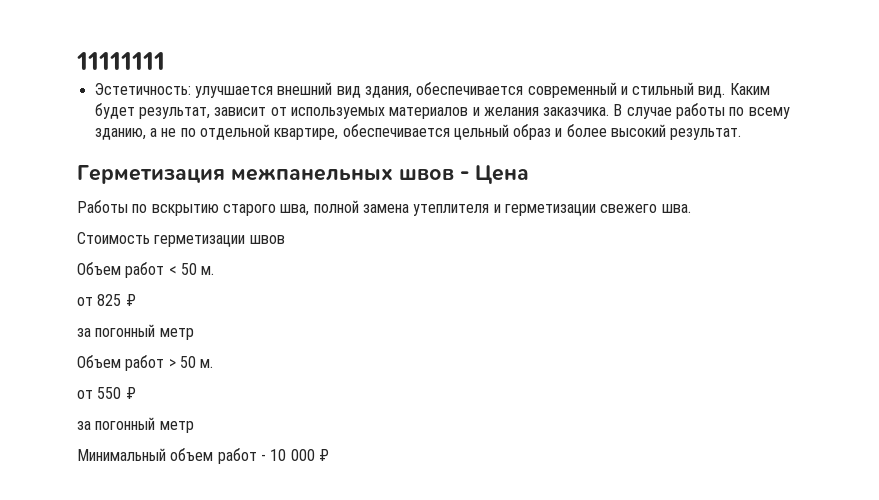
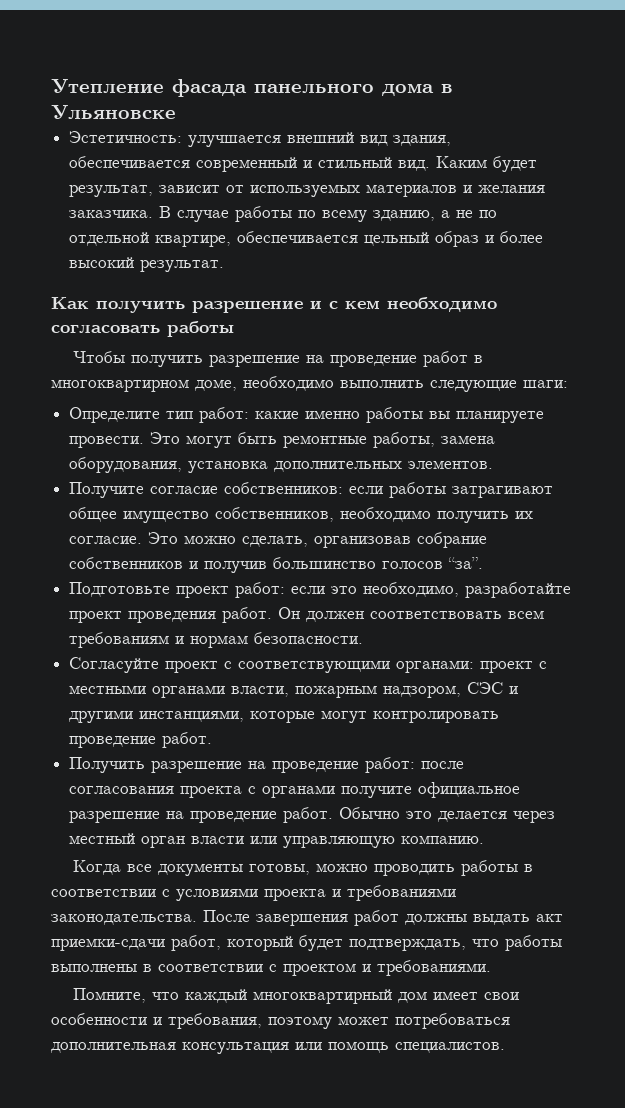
[76,52,165,70] 11111111 -> [51,79,453,97] [51,105,176,119] Утепление фасада панельного дома в Ульяновске
[77,165,529,184] [77,200,691,216] [77,232,285,247] [77,262,215,278] [77,294,136,306] [77,324,194,340] [77,355,214,371] [77,387,136,399] [77,417,194,433] [77,448,329,464] Герметизация межпанельных швов - Цена // Работы по вскрытию старого шва, полной замена утеплителя и герметизации свежего шва. // Стоимость герметизации швов // Объем работ < 50 м. // от 825 ₽ // за погонный метр // Объем работ > 50 м. // от 550 ₽ // за погонный метр // Минимальный объем работ - 10 000 ₽ -> [51,297,497,313] [51,321,234,337] [72,351,483,367] [51,376,568,392] [69,407,545,423] [69,432,496,448] [69,457,494,473] [69,482,554,498] [69,507,534,523] [69,532,488,548] [69,557,484,573] [69,582,572,598] [69,607,545,623] [69,632,364,648] [69,657,548,673] [69,682,519,698] [69,710,500,723] [69,732,213,748] [69,757,465,773] [69,782,521,798] [69,807,556,823] [69,833,485,848] [72,860,533,876] [51,885,456,901] [51,910,563,926] [51,935,562,951] [51,960,491,976] [72,988,519,1004] [51,1013,510,1029] [51,1041,505,1054] Как получить разрешение и с кем необходимо согласовать работы // Чтобы получить разрешение на проведение работ в многоквартирном доме, необходимо выполнить следующие шаги: // Определите тип работ: какие именно работы вы планируете провести. Это могут быть ремонтные работы, замена оборудования, установка дополнительных элементов. // Получите согласие собственников: если работы затрагивают общее имущество собственников, необходимо получить их согласие. Это можно сделать, организовав собрание собственников и получив большинство голосов “за”. // Подготовьте проект работ: если это необходимо, разработайте проект проведения работ. Он должен соответствовать всем требованиям и нормам безопасности. // Согласуйте проект с соответствующими органами: проект с местными органами власти, пожарным надзором, СЭС и другими инстанциями, которые могут контролировать проведение работ. // Получить разрешение на проведение работ: после согласования проекта с органами получите официальное разрешение на проведение работ. Обычно это делается через местный орган власти или управляющую компанию. // Когда все документы готовы, можно проводить работы в соответствии с условиями проекта и требованиями законодательства. После завершения работ должны выдать акт приемки-сдачи работ, который будет подтверждать, что работы выполнены в соответствии с проектом и требованиями. // Помните, что каждый многоквартирный дом имеет свои особенности и требования, поэтому может потребоваться дополнительная консультация или помощь специалистов.

